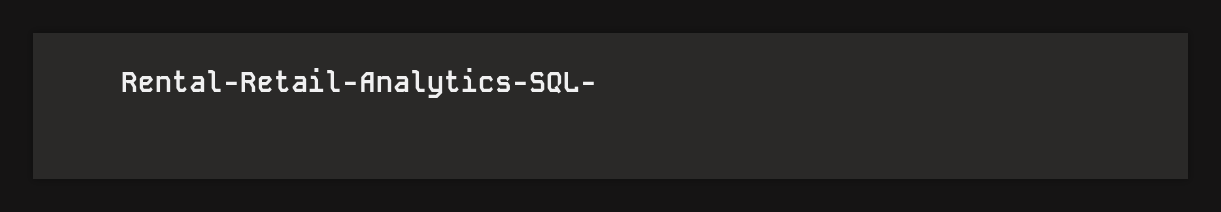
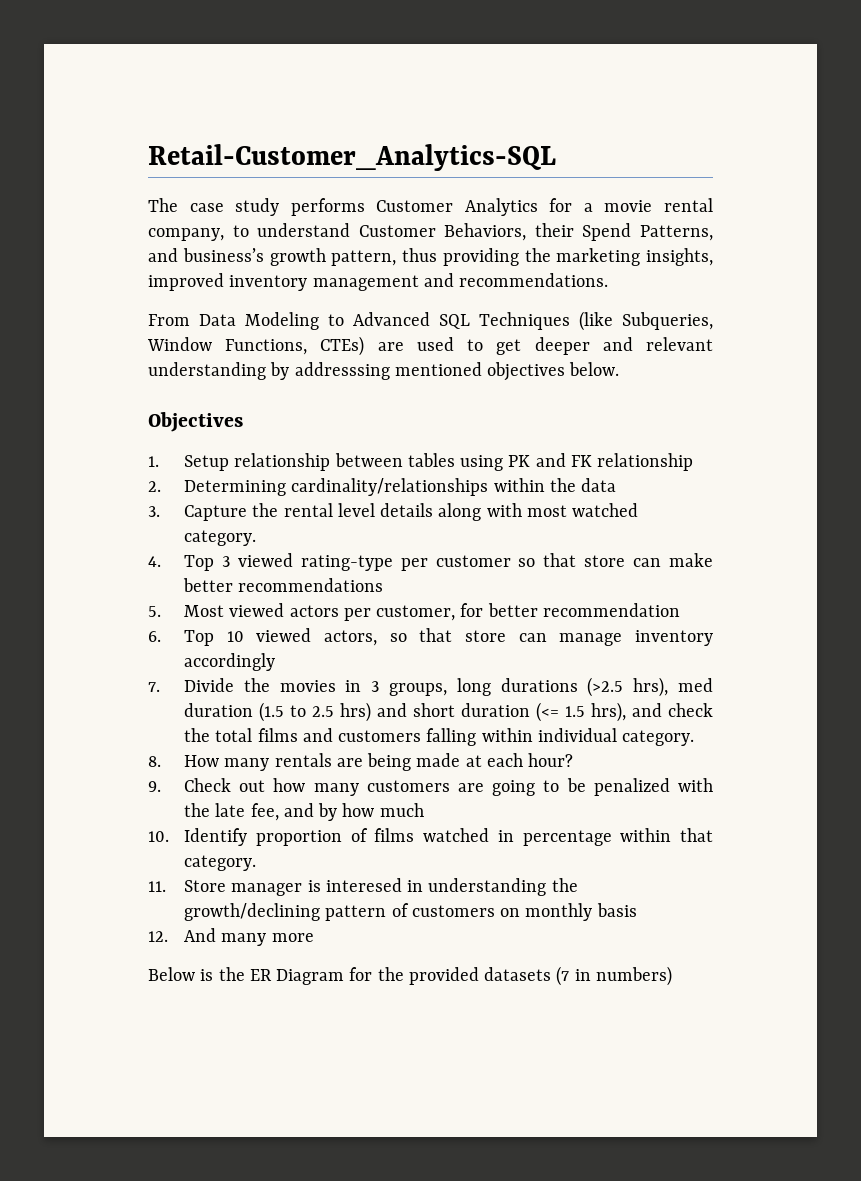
[121,68,597,98] Rental-Retail-Analytics-SQL- -> [148,144,556,171] [148,198,713,216] [148,223,713,241] [148,248,713,266] [148,273,609,291] [148,311,713,331] [147,336,713,356] [148,362,620,381] [148,412,243,432] [148,453,694,471] [148,478,617,496] [148,503,639,521] [183,530,256,546] [148,553,713,571] [182,578,384,592] [148,603,680,621] [148,628,713,646] [183,653,275,671] [148,677,714,697] [183,702,713,722] [183,728,695,746] [148,753,574,771] [148,778,713,796] [183,803,424,821] [148,828,713,846] [183,855,256,871] [148,878,578,896] [183,903,637,921] [148,928,314,946] [148,966,672,986] Retail-Customer_Analytics-SQL // The case study performs Customer Analytics for a movie rental company, to understand Customer Behaviors, their Spend Patterns, and business’s growth pattern, thus providing the marketing insights, improved inventory management and recommendations. // From Data Modeling to Advanced SQL Techniques (like Subqueries, Window Functions, CTEs) are used to get deeper and relevant understanding by addresssing mentioned objectives below. // Objectives // 1. Setup relationship between tables using PK and FK relationship // 2. Determining cardinality/relationships within the data // 3. Capture the rental level details along with most watched category. // 4. Top 3 viewed rating-type per customer so that store can make better recommendations // 5. Most viewed actors per customer, for better recommendation // 6. Top 10 viewed actors, so that store can manage inventory accordingly // 7. Divide the movies in 3 groups, long durations (>2.5 hrs), med duration (1.5 to 2.5 hrs) and short duration (<= 1.5 hrs), and check the total films and customers falling within individual category. // 8. How many rentals are being made at each hour? // 9. Check out how many customers are going to be penalized with the late fee, and by how much // 10. Identify proportion of films watched in percentage within that category. // 11. Store manager is interesed in understanding the growth/declining pattern of customers on monthly basis // 12. And many more // Below is the ER Diagram for the provided datasets (7 in numbers)

